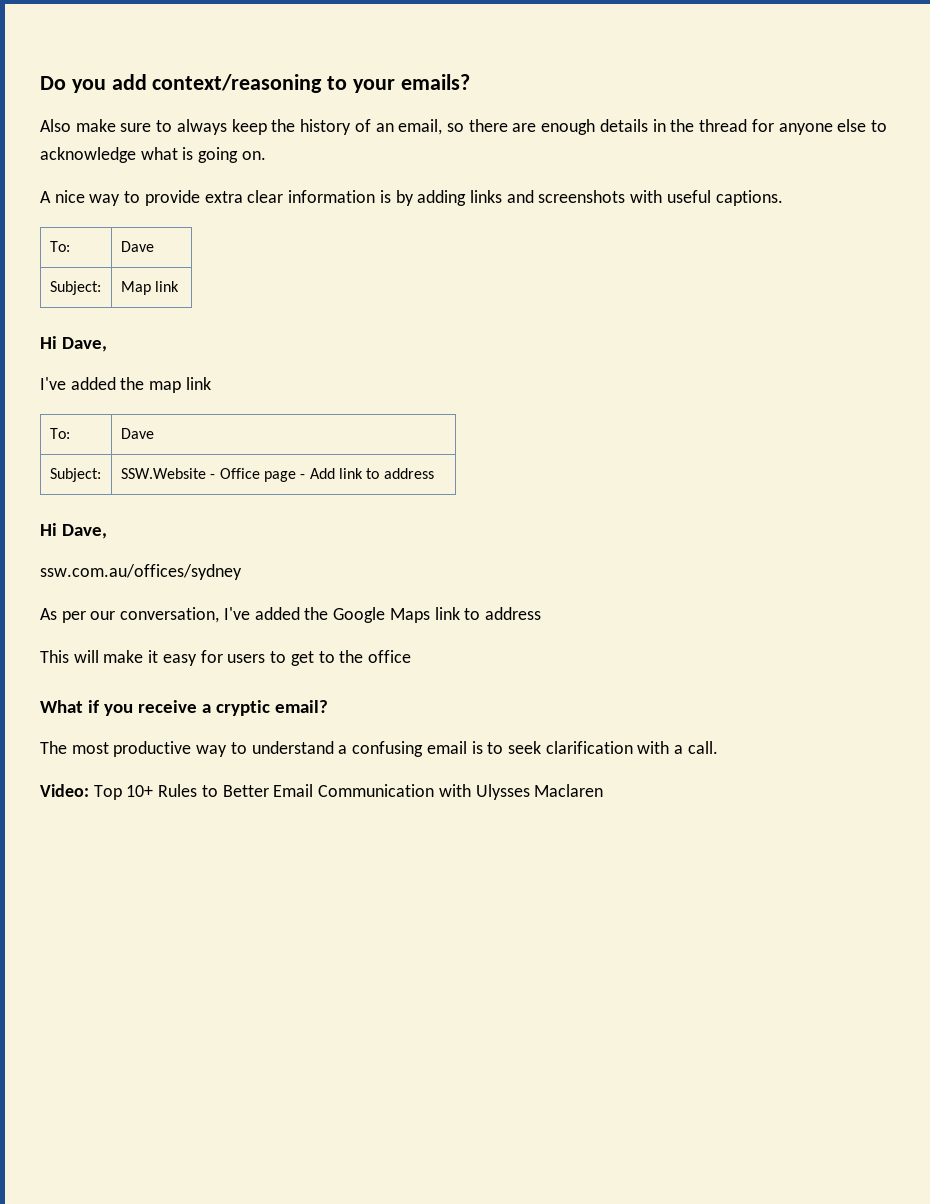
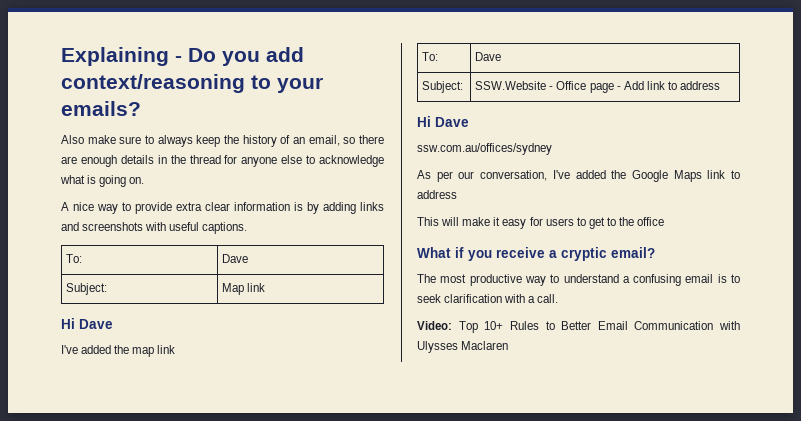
(40, 83) none -> [61,47,182,66] Explaining -
[61,337,107,352] Dave, -> [79,319,113,329] Dave
[61,524,107,539] Dave, -> [435,117,469,127] Dave

